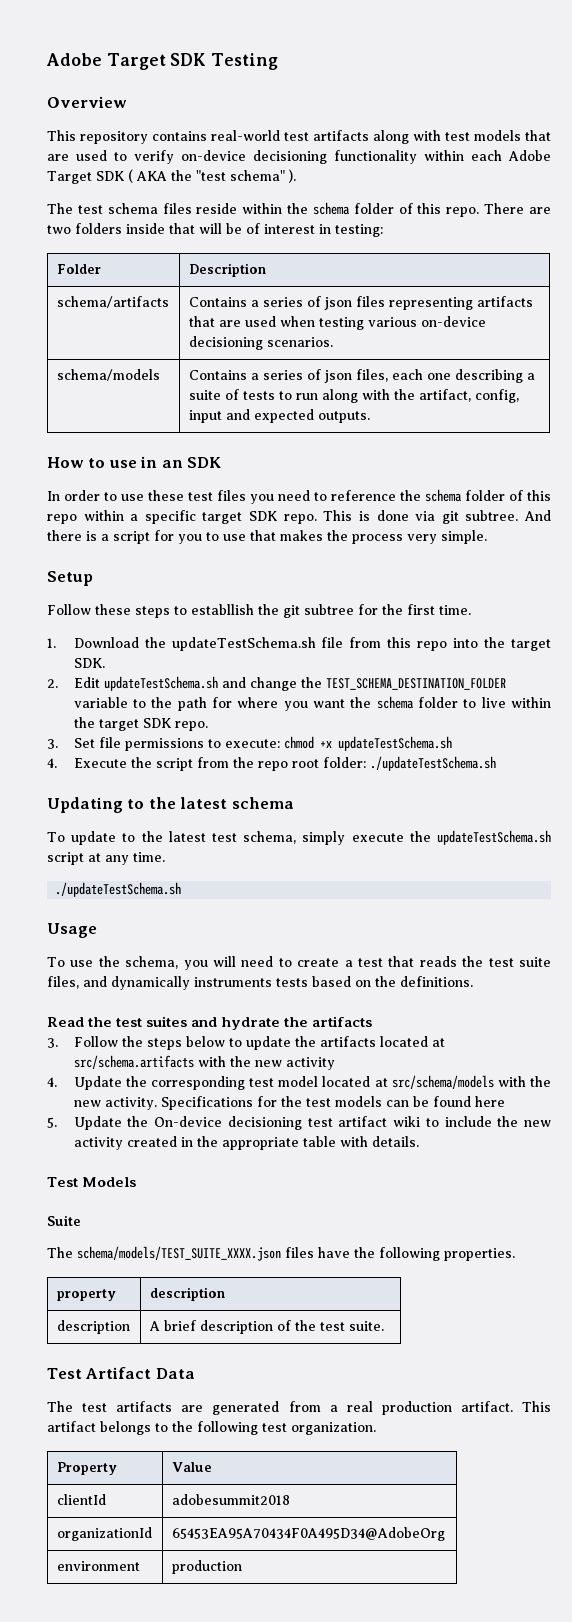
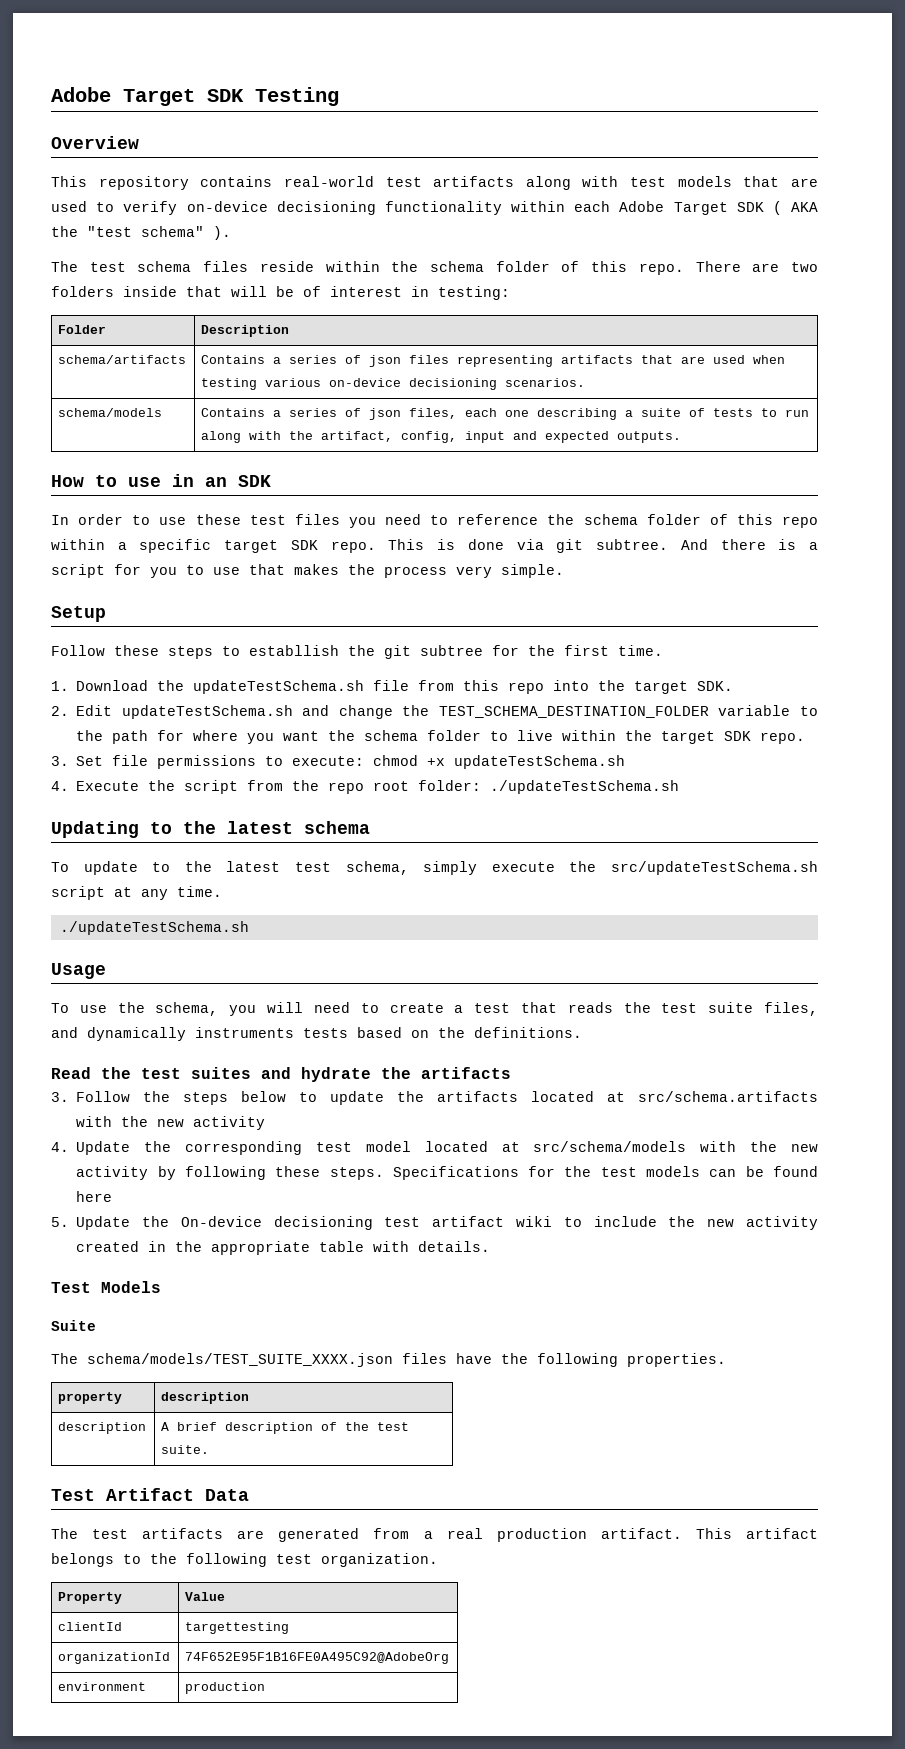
[437,830,551,845] updateTestSchema.sh -> [611,861,819,875] src/updateTestSchema.sh
[104,1097,157,1110] activity. -> [76,1166,384,1180] activity by following these steps.
[171,1494,290,1505] adobesummit2018 -> [185,1622,290,1634] targettesting
[171,1527,445,1541] 65453EA95A70434F0A495D34@AdobeOrg -> [185,1652,450,1664] 74F652E95F1B16FE0A495C92@AdobeOrg

